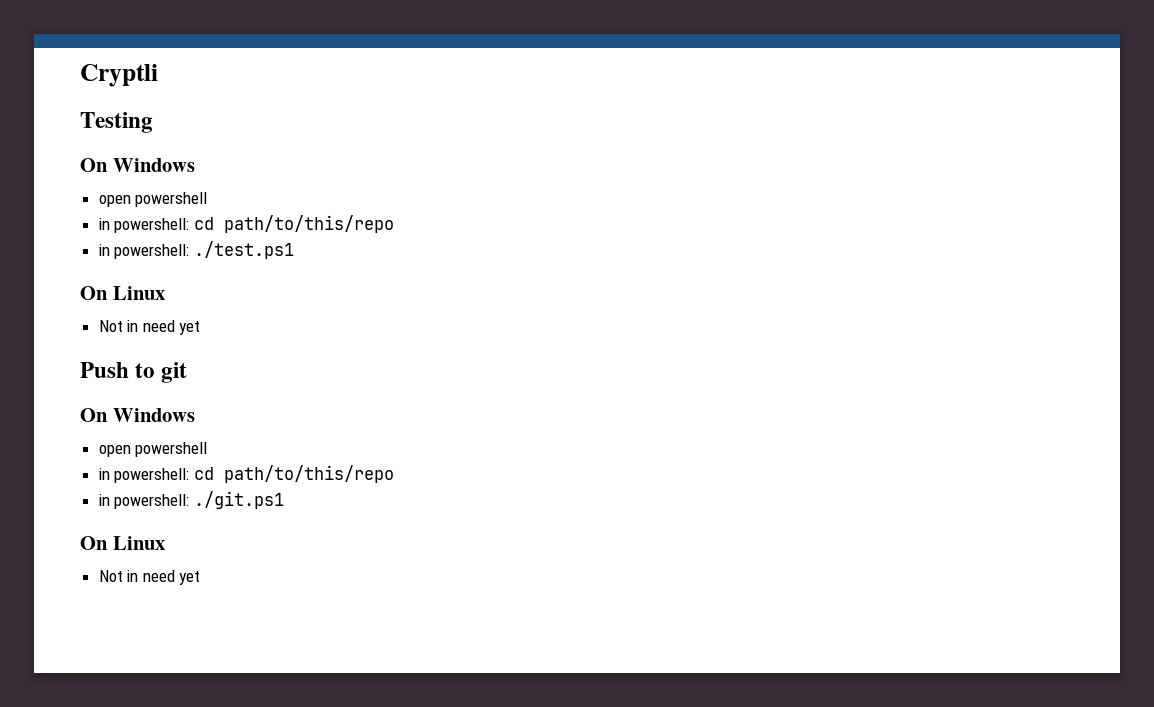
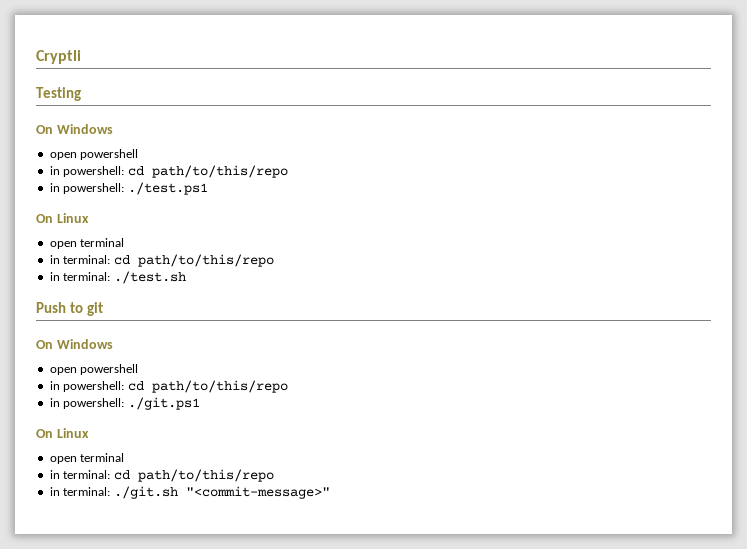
[98,320,201,335] Not in need yet -> [49,238,125,249] [49,254,274,267] [49,271,186,284] open terminal // in terminal: cd path/to/this/repo // in terminal: ./test.sh
[98,570,201,585] Not in need yet -> [49,453,125,464] [49,469,274,482] [49,486,330,499] open terminal // in terminal: cd path/to/this/repo // in terminal: ./git.sh "<commit-message>"

